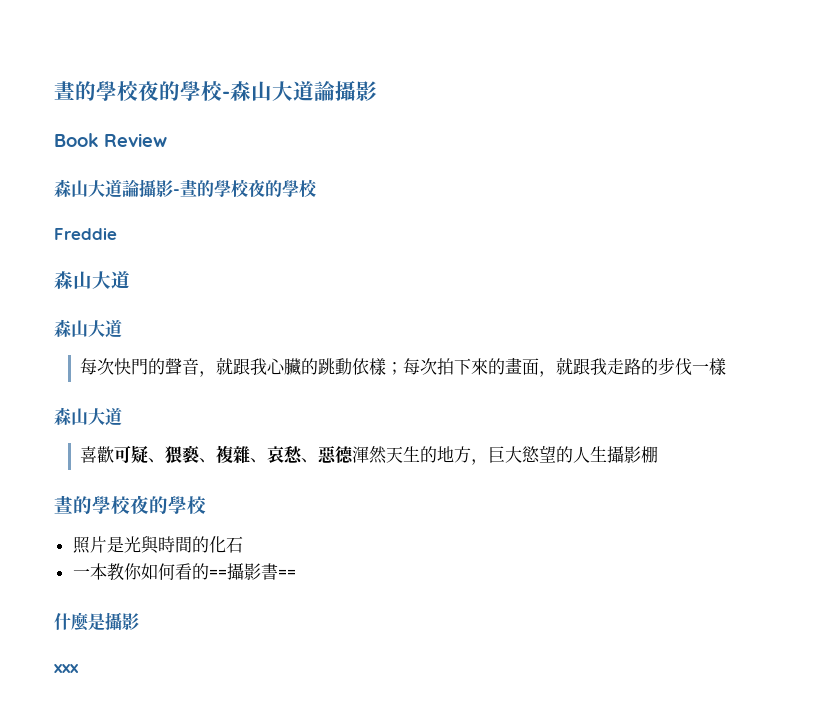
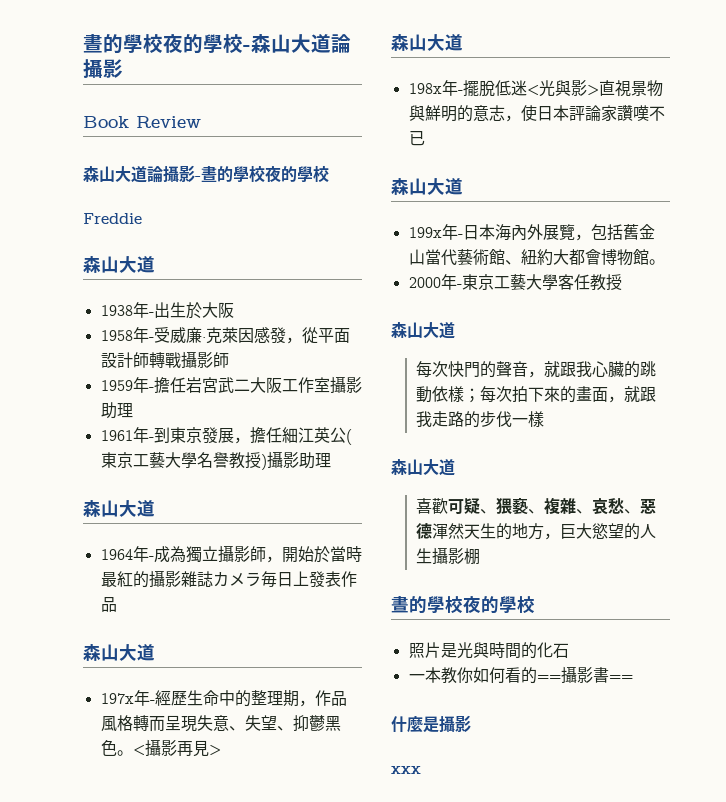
(130, 280) none -> [100,302,234,319] [100,327,350,344] [100,351,229,369] [100,376,362,394] [100,402,133,419] [100,427,352,445] [100,451,331,470] [83,500,155,517] [100,545,362,563] [100,570,357,588] [100,597,117,612] [83,644,155,661] [100,690,347,707] [100,715,341,732] [100,739,221,757] [391,34,463,51] [408,80,663,97] [408,105,665,122] [408,131,425,146] [391,178,463,195] [408,224,655,241] [408,249,665,266] [408,274,622,291] // 1938年-出生於大阪 // 1958年-受威廉·克萊因感發，從平面設計師轉戰攝影師 // 1959年-擔任岩宮武二大阪工作室攝影助理 // 1961年-到東京發展，擔任細江英公(東京工藝大學名譽教授)攝影助理 // 森山大道 // 1964年-成為獨立攝影師，開始於當時最紅的攝影雜誌カメラ毎日上發表作品 // 森山大道 // 197x年-經歷生命中的整理期，作品風格轉而呈現失意、失望、抑鬱黑色。<攝影再見> // 森山大道 // 198x年-擺脫低迷<光與影>直視景物與鮮明的意志，使日本評論家讚嘆不已 // 森山大道 // 199x年-日本海內外展覽，包括舊金山當代藝術館、紐約大都會博物館。 // 2000年-東京工藝大學客任教授

